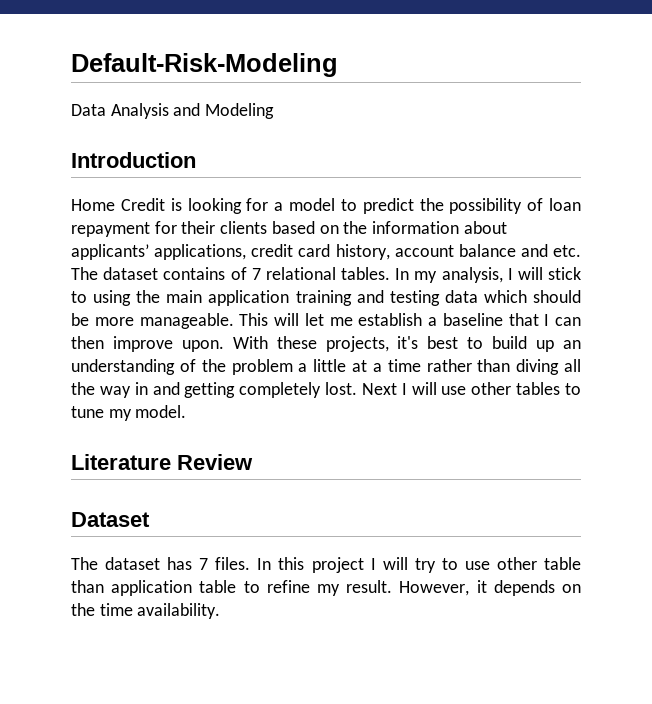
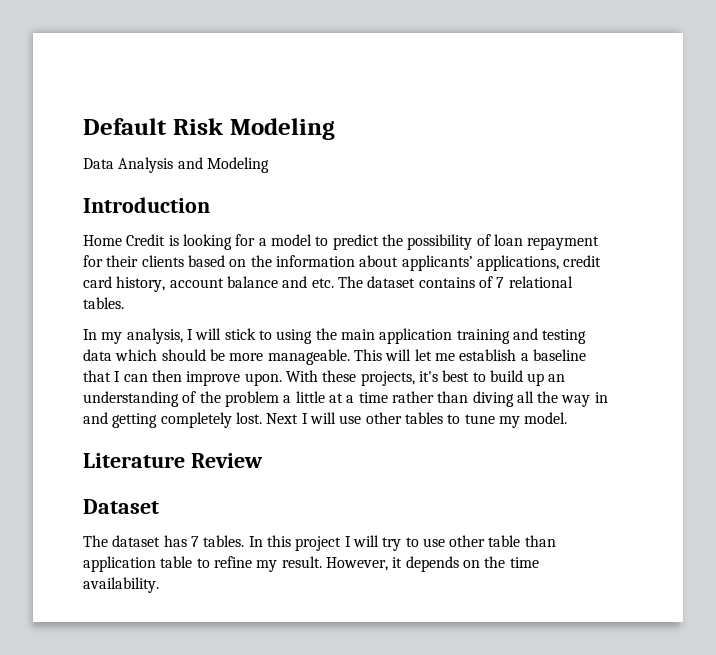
[71,53,338,77] Default-Risk-Modeling -> [83,118,335,140] Default Risk Modeling
(390, 273) none -> (124, 303) //
[215,557,251,570] files. -> [203,535,245,547] tables.

